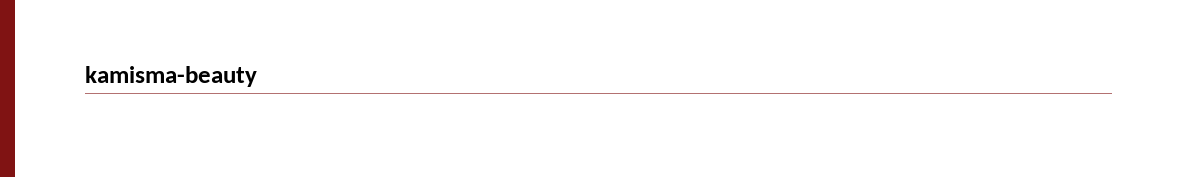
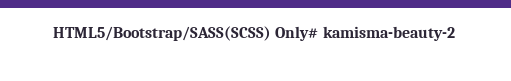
[85,66,257,87] kamisma-beauty -> [53,26,455,41] HTML5/Bootstrap/SASS(SCSS) Only# kamisma-beauty-2

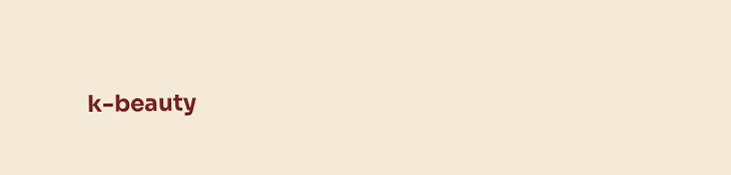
[53,26,455,41] HTML5/Bootstrap/SASS(SCSS) Only# kamisma-beauty-2 -> [87,93,197,117] k-beauty

